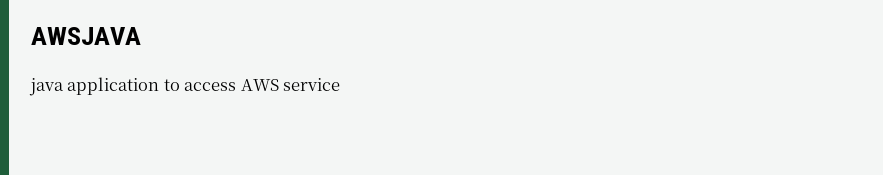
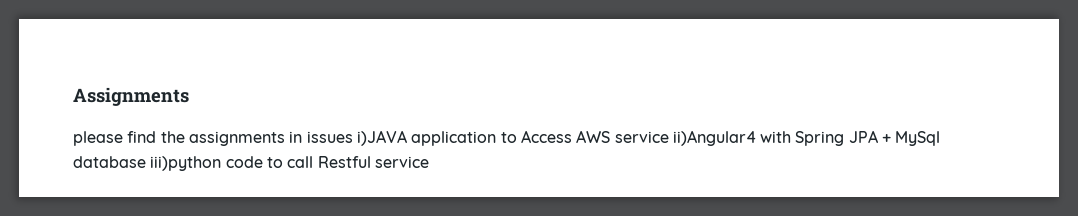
[31,27,141,45] [29,78,64,96] AWSJAVA // java -> [73,87,189,106] [73,130,407,146] Assignments // please find the assignments in issues i)JAVA
[184,82,237,91] access -> [520,130,572,143] Access
(341, 84) none -> [672,130,941,146] [73,156,429,171] ii)Angular4 with Spring JPA + MySql database iii)python code to call Restful service

